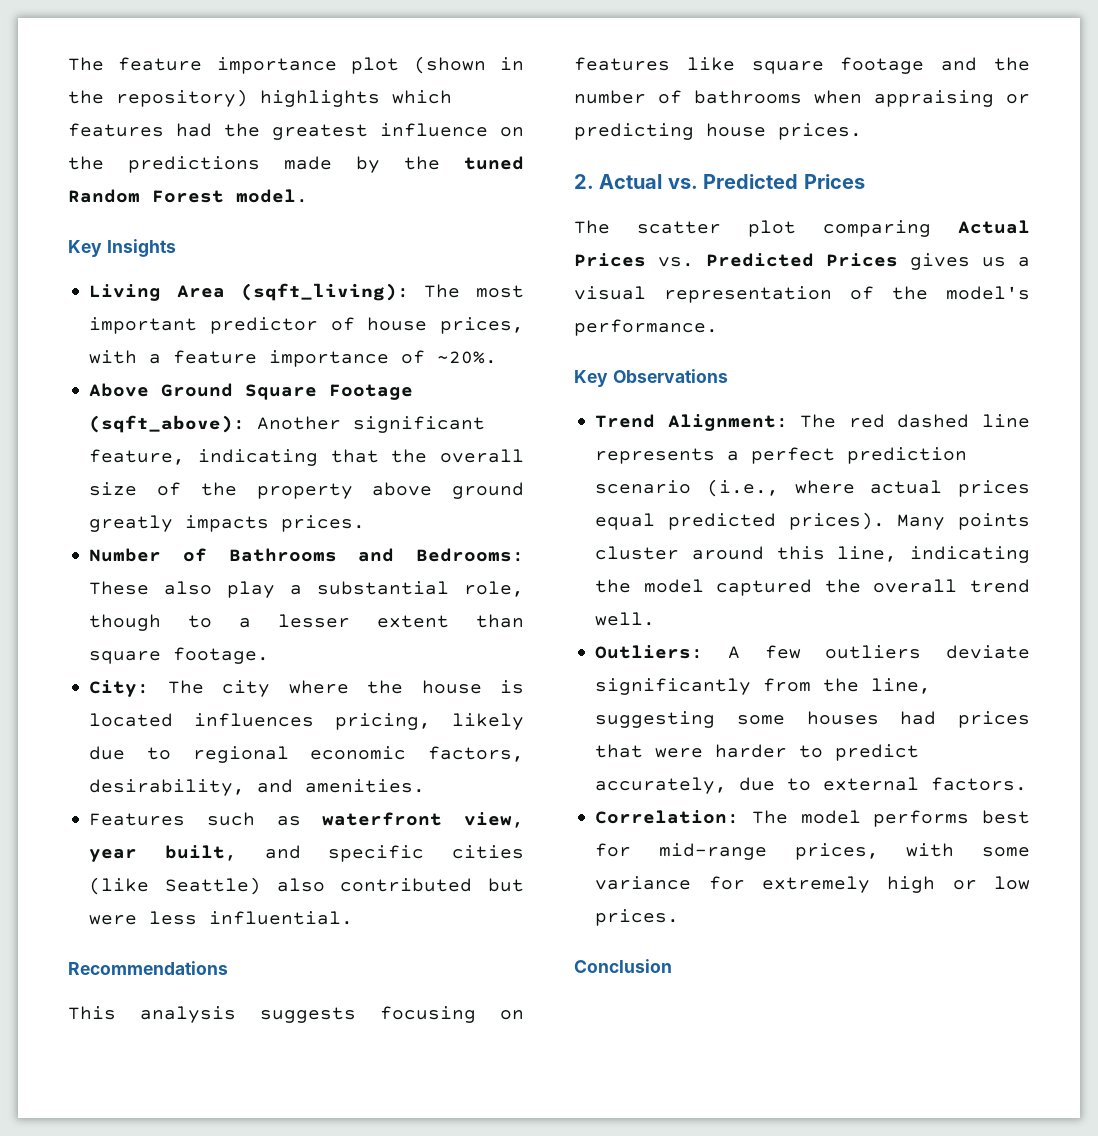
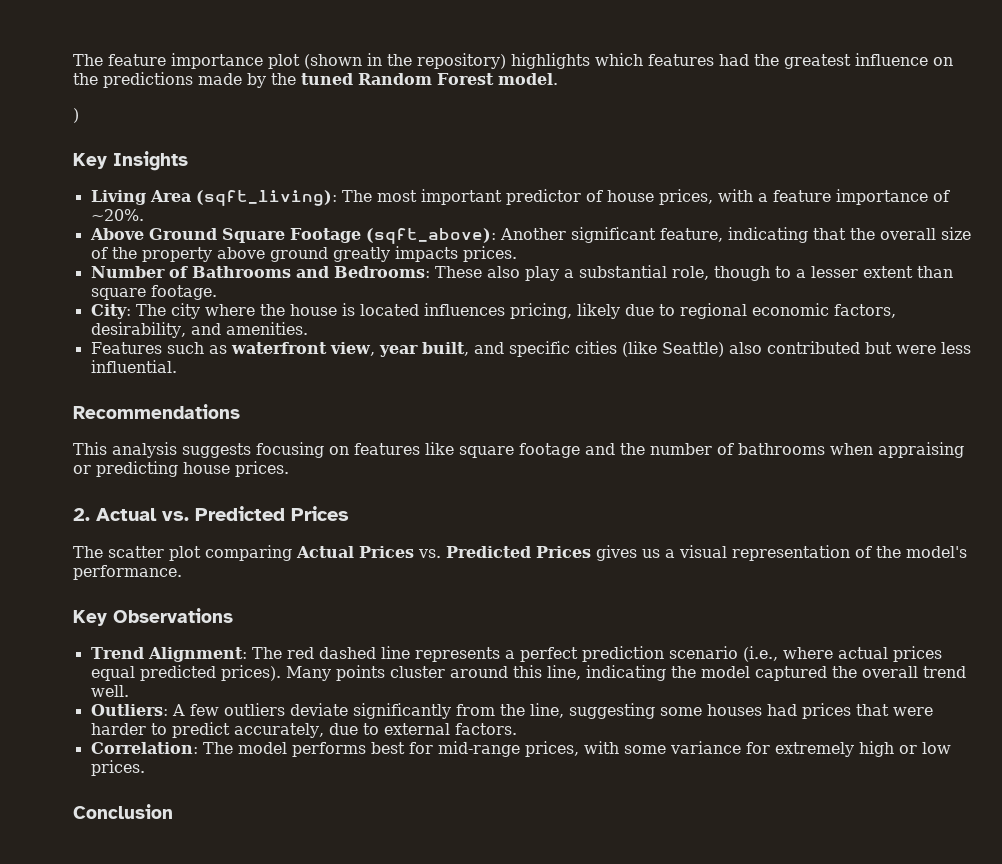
(308, 196) none -> [73,108,79,123] // )

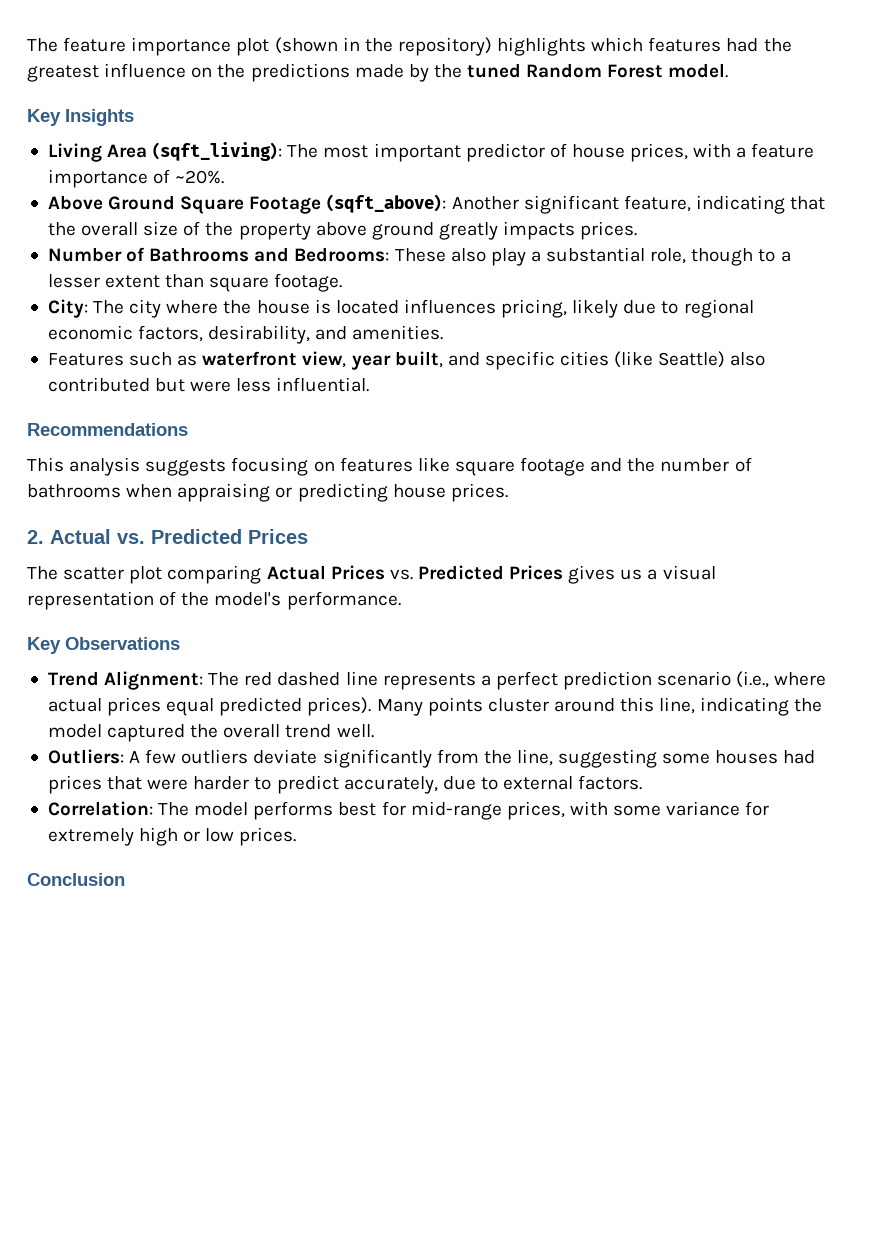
[73,108,79,123] // ) -> (729, 70) none

